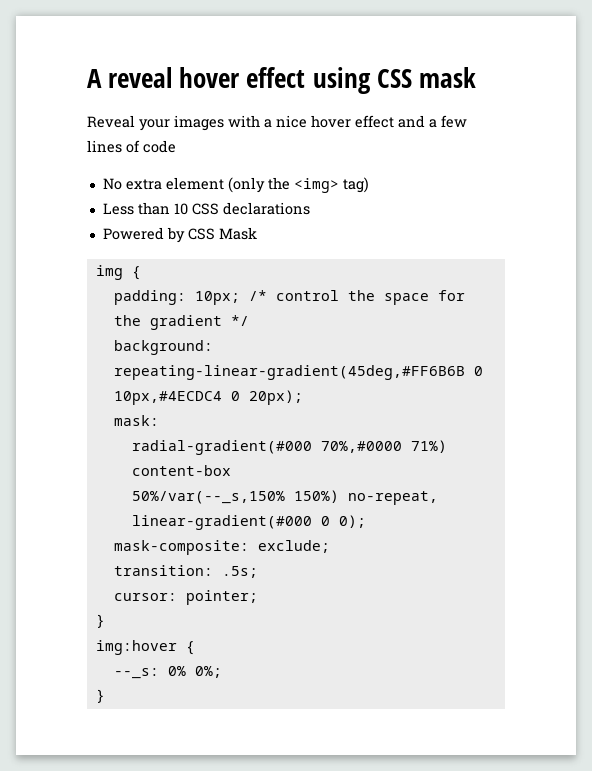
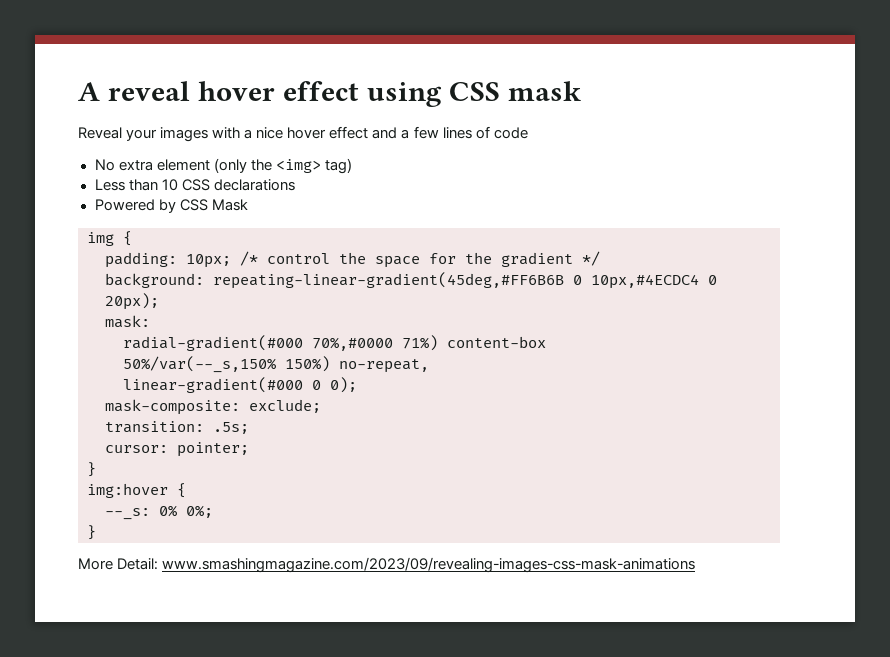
(105, 696) none -> [78,557,696,573] // More Detail: www.smashingmagazine.com/2023/09/revealing-images-css-mask-animations

